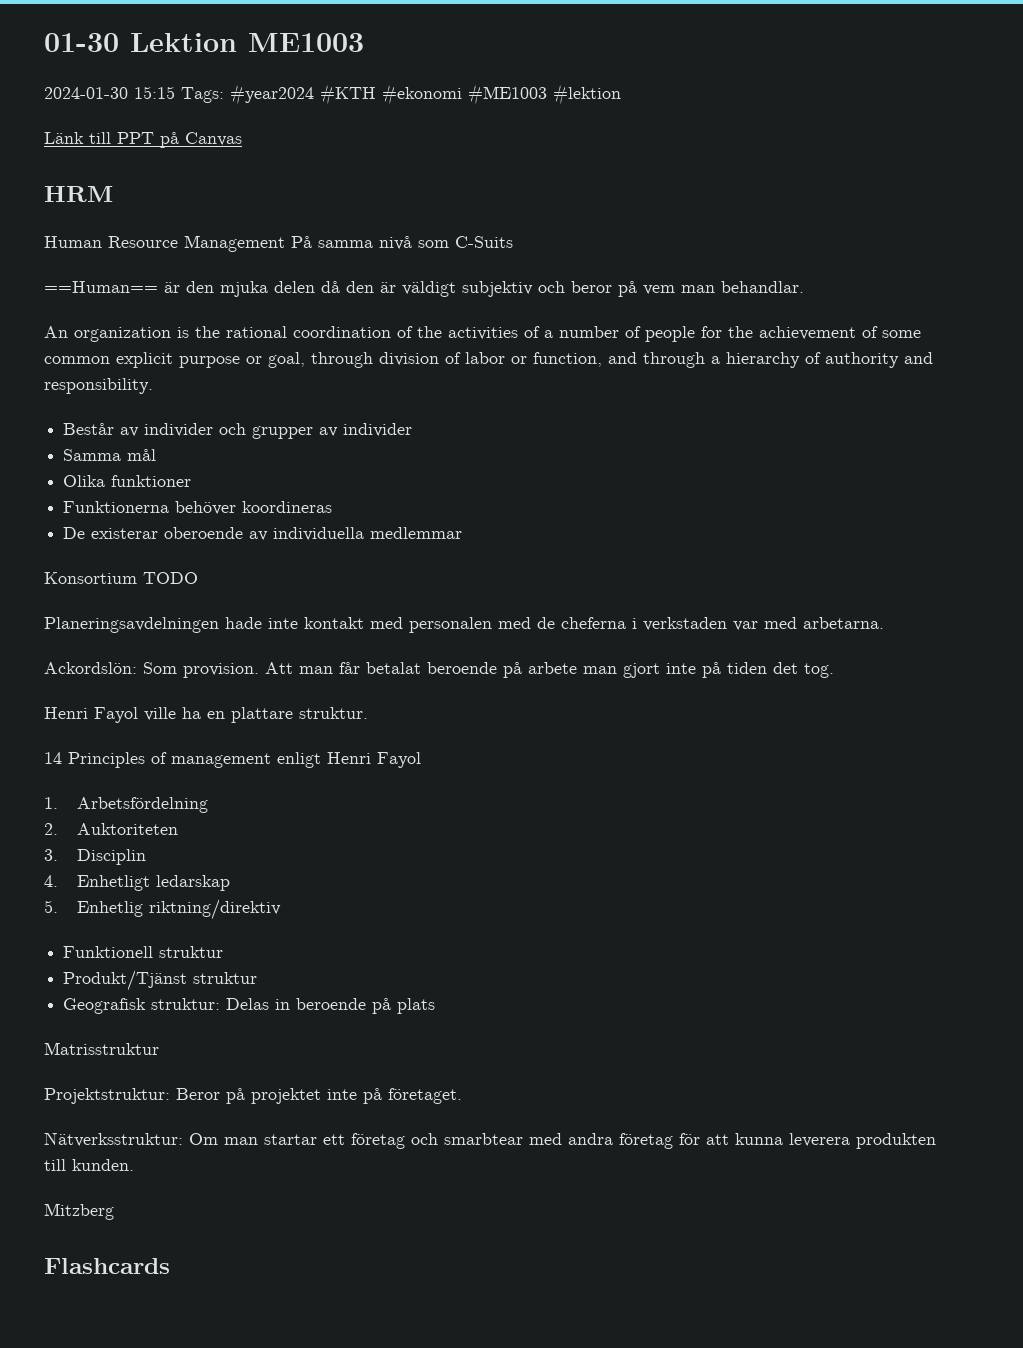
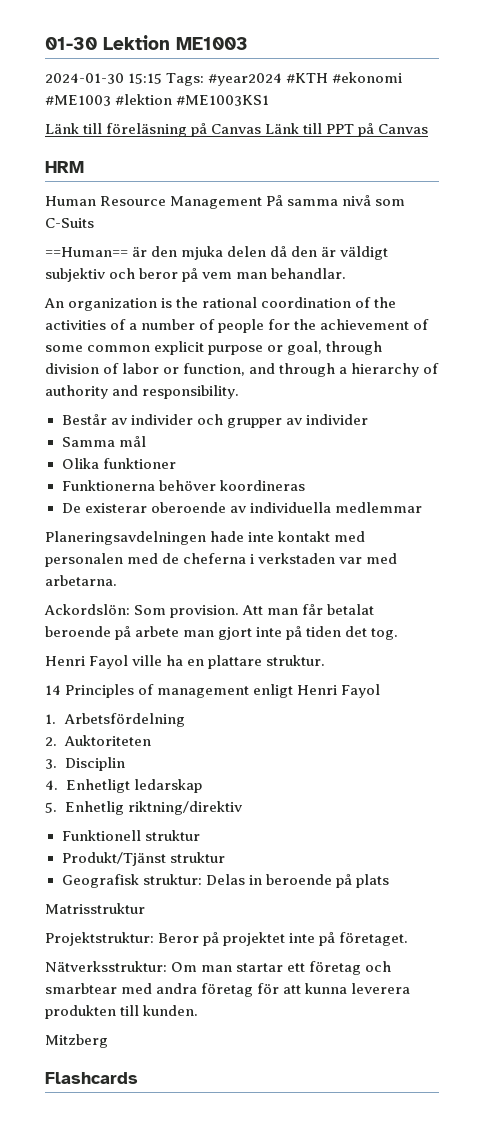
[44,132,111,144] // Länk till -> [176,95,270,106] [45,123,323,137] #ME1003KS1 // Länk till föreläsning på Canvas Länk till
[44,572,198,584] // Konsortium TODO -> (422, 507) none

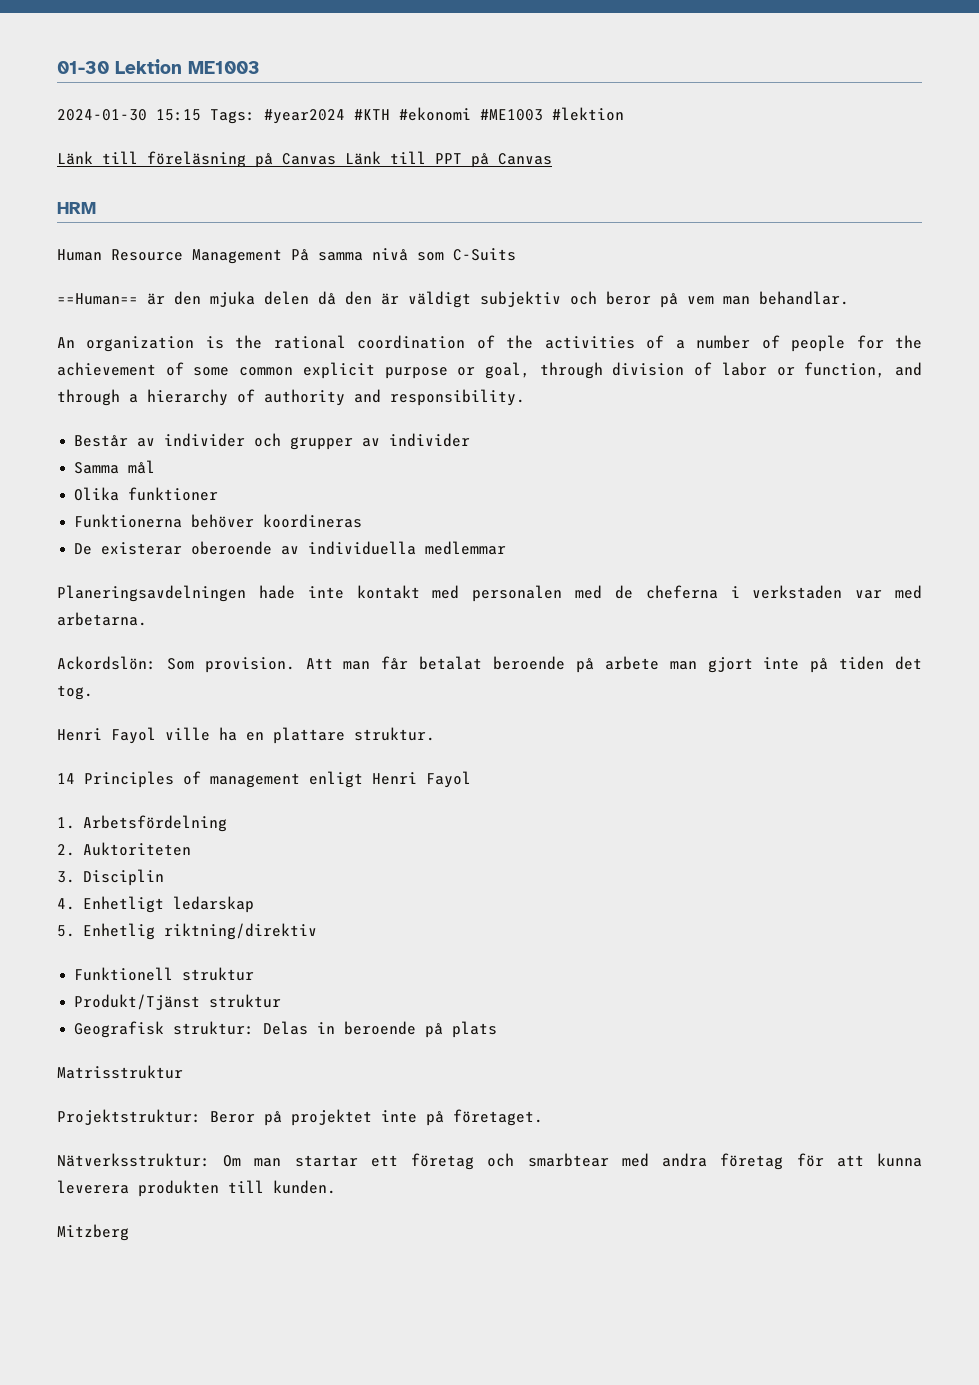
[176,95,270,106] #ME1003KS1 -> (624, 114) none
[45,1072,138,1084] // Flashcards -> (129, 1232) none

